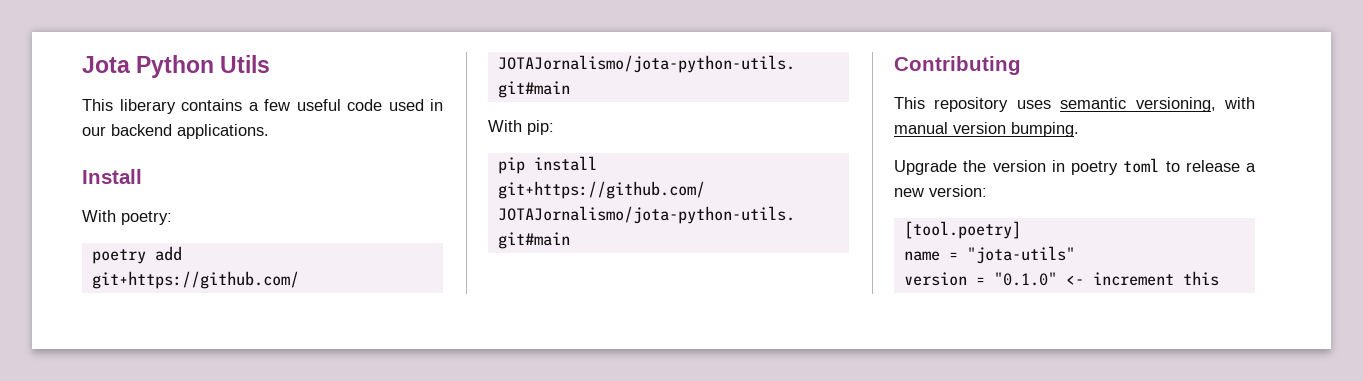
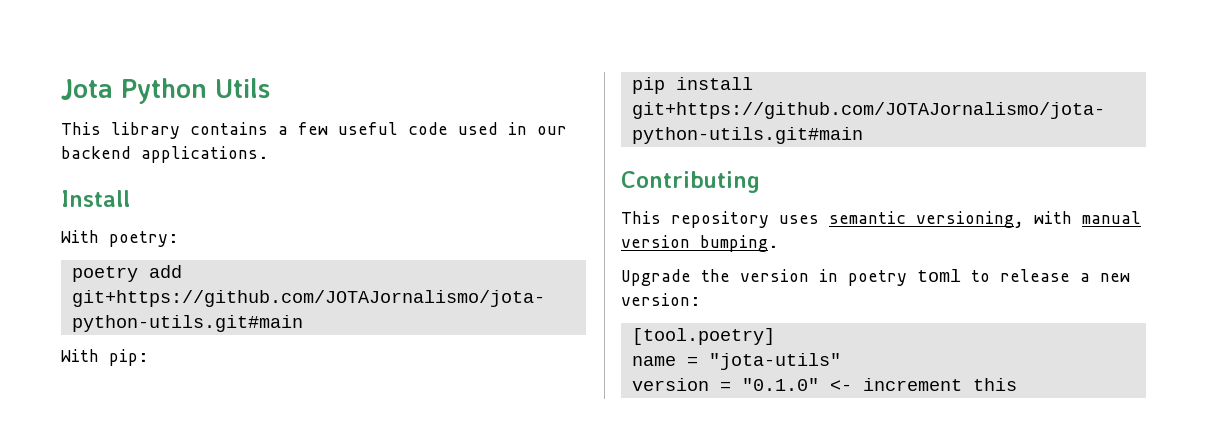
[119,99,176,114] liberary -> [111,122,180,139] library

